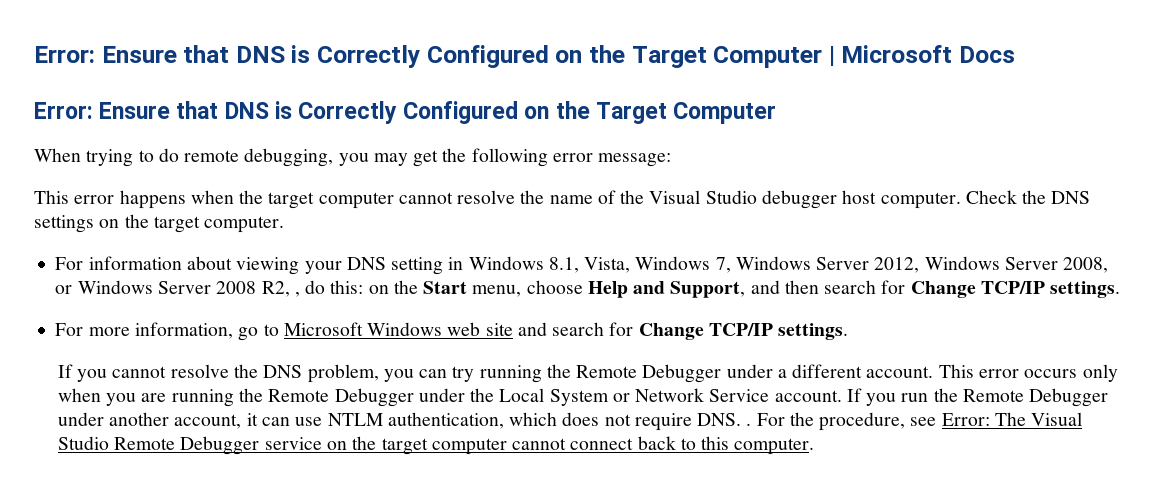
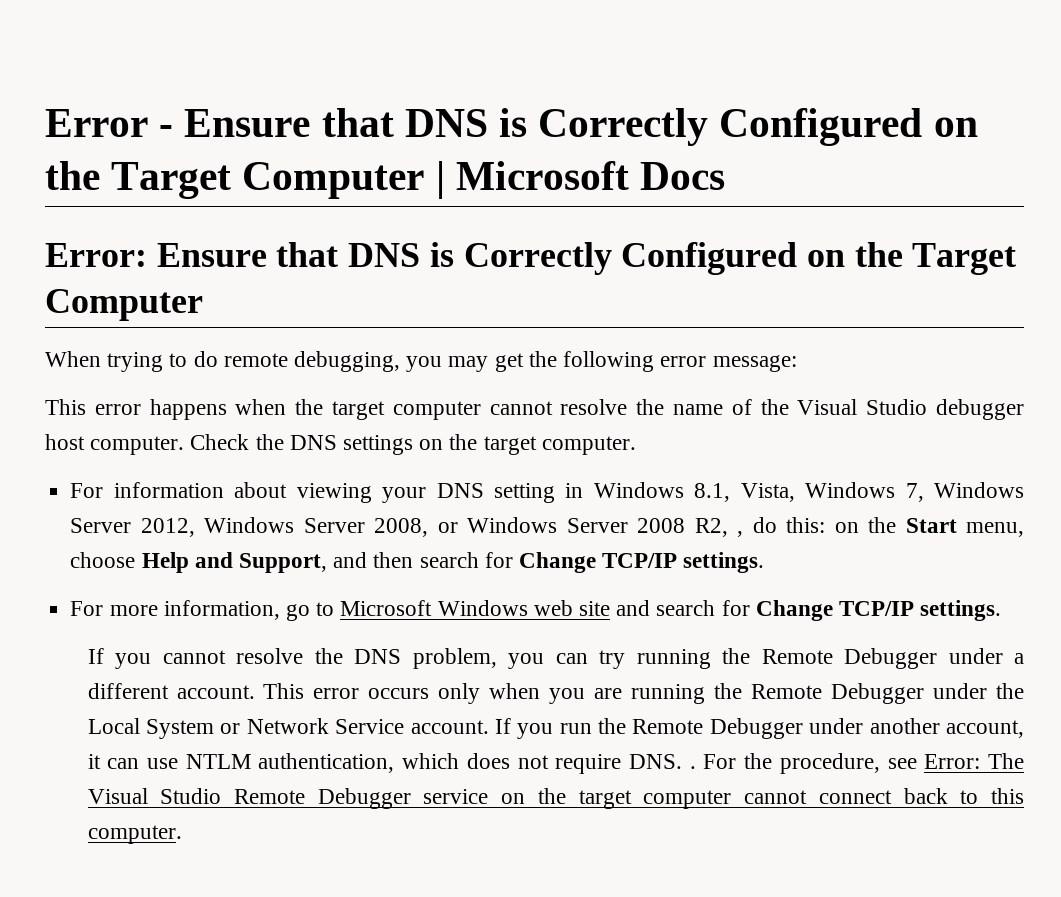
[34,46,95,63] Error: -> [45,109,174,137] Error -

